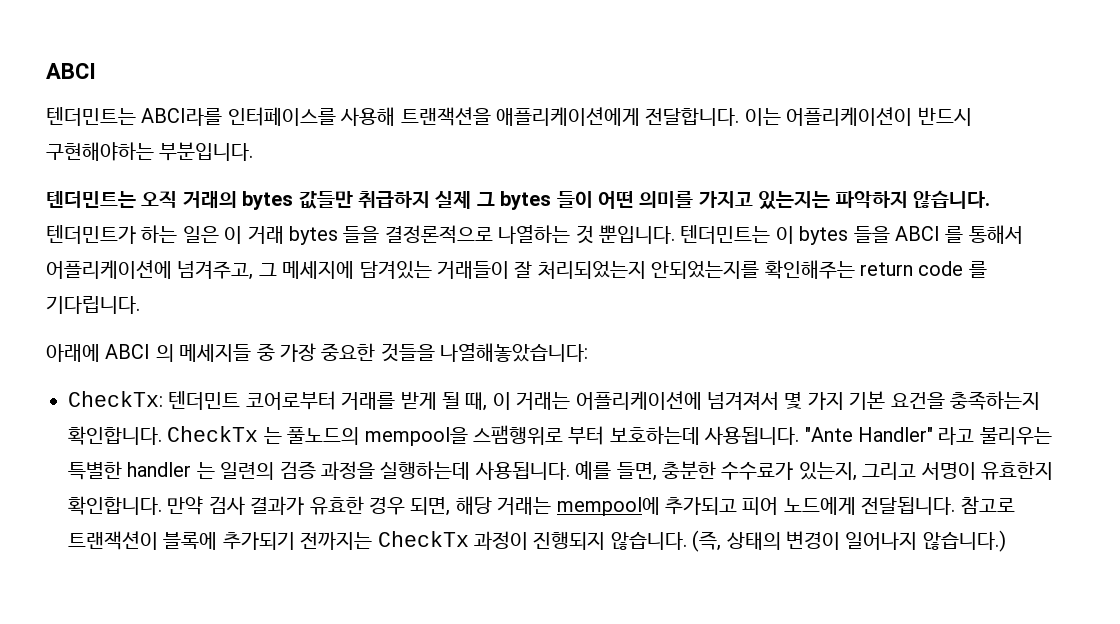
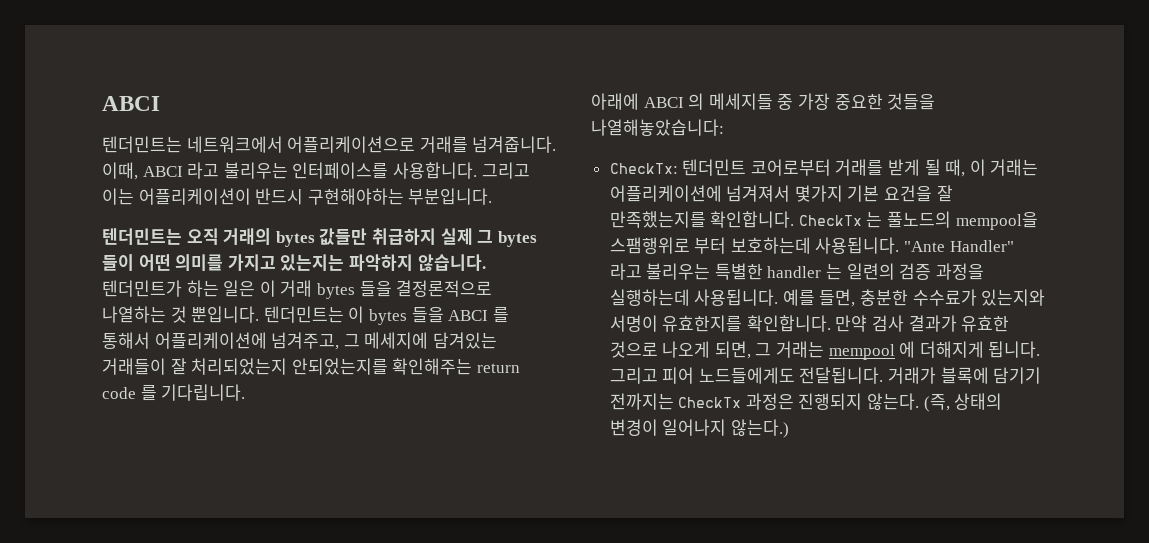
[141,107,740,126] ABCI라를 인터페이스를 사용해 트랜잭션을 애플리케이션에게 전달합니다. -> [186,136,557,153] [102,162,530,180] 네트워크에서 어플리케이션으로 거래를 넘겨줍니다. 이때, ABCI 라고 불리우는 인터페이스를 사용합니다. 그리고
[784,391,1040,410] 몇 가지 기본 요건을 충족하는지 -> [794,185,953,202] [609,211,706,228] 몇가지 기본 요건을 잘 만족했는지를
[798,461,1053,481] 있는지, 그리고 서명이 유효한지 -> [981,289,1046,306] [609,315,743,332] 있는지와 서명이 유효한지를
[369,496,1015,516] [68,531,687,550] 경우 되면, 해당 거래는 mempool에 추가되고 피어 노드에게 전달됩니다. 참고로 트랜잭션이 블록에 추가되기 전까지는 CheckTx 과정이 진행되지 않습니다. -> [609,341,1041,360] [609,367,1042,384] [609,393,920,410] 것으로 나오게 되면, 그 거래는 mempool 에 더해지게 됩니다. 그리고 피어 노드들에게도 전달됩니다. 거래가 블록에 담기기 전까지는 CheckTx 과정은 진행되지 않는다.
[922,530,1006,552] 않습니다.) -> [730,419,789,438] 않는다.)

